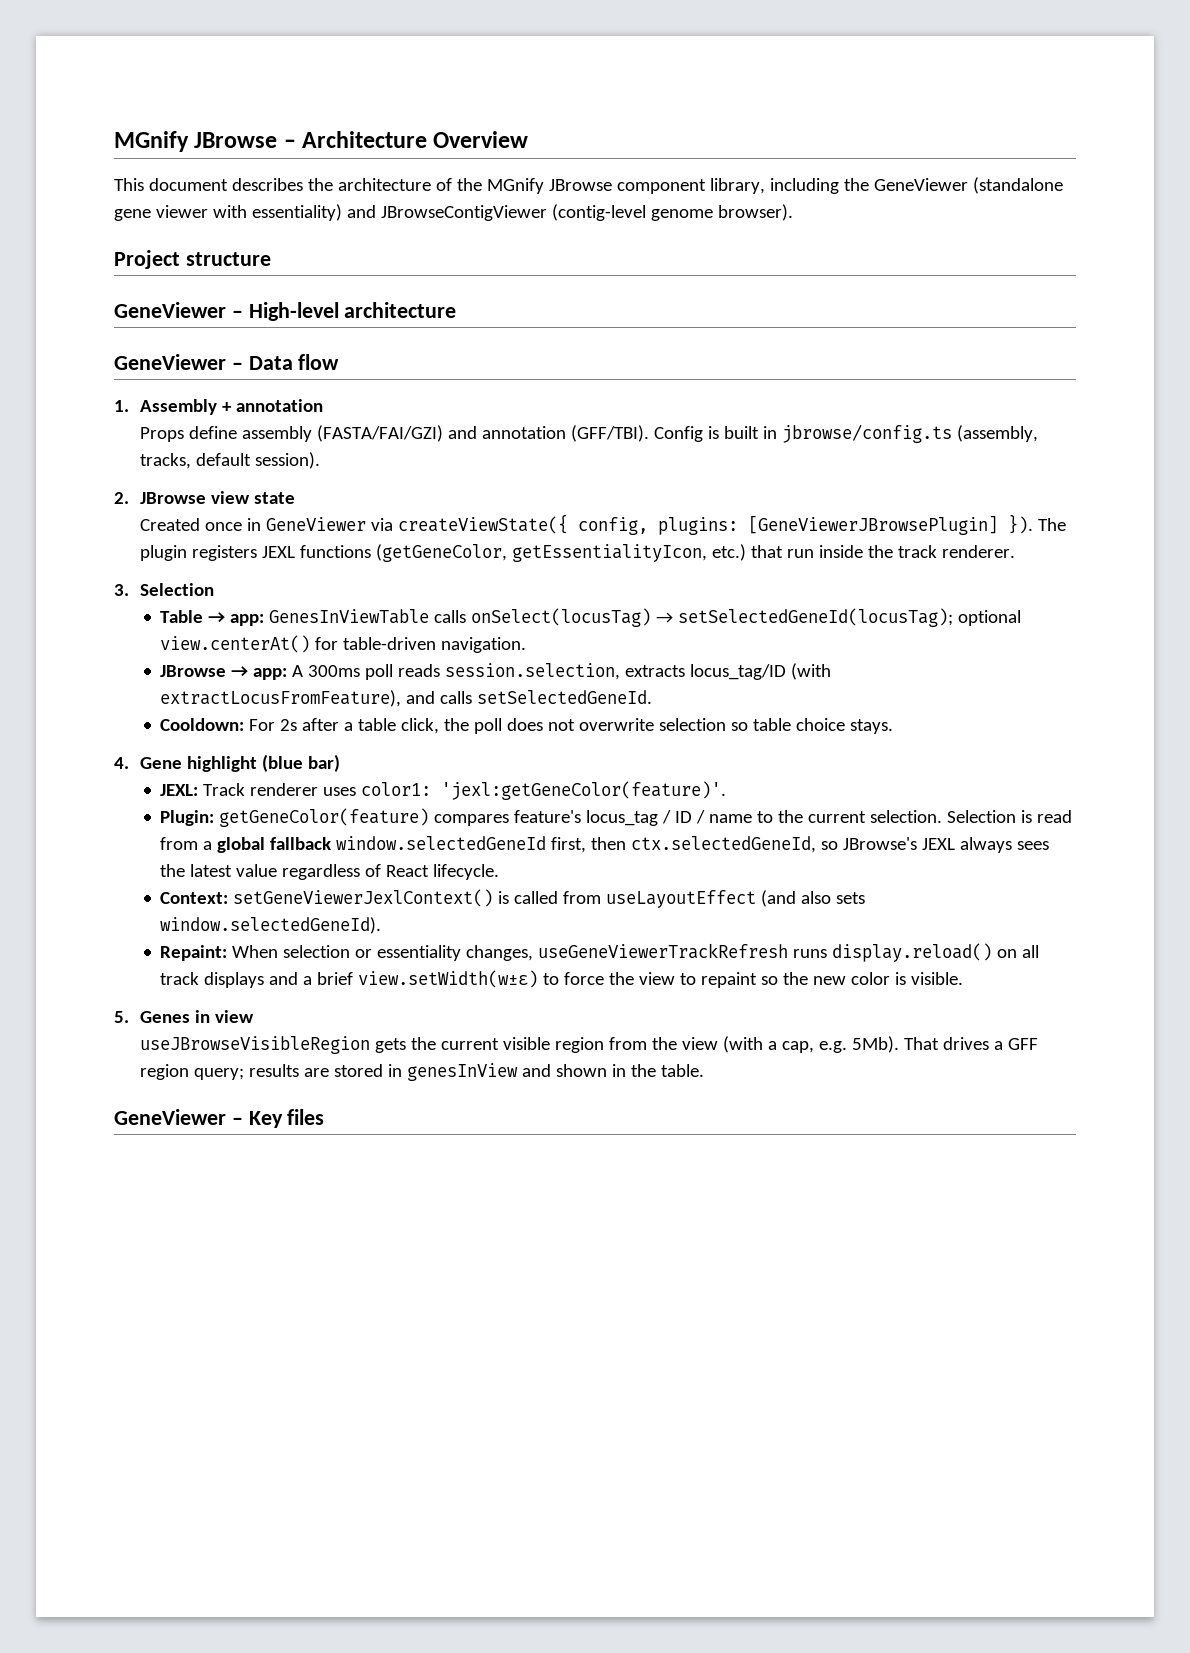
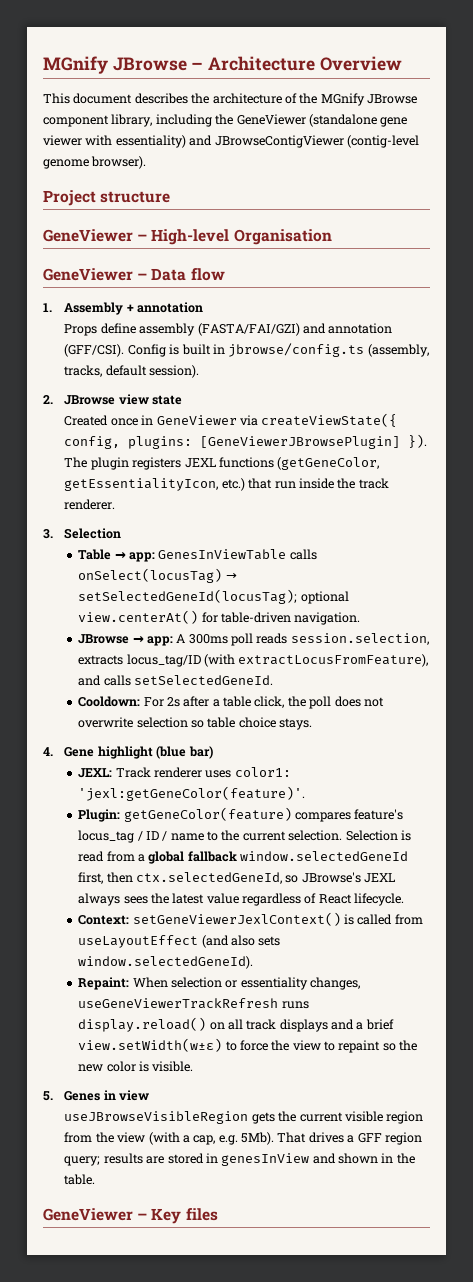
[344,302,457,318] architecture -> [233,229,332,245] Organisation
[571,425,650,442] (GFF/TBI). -> [64,344,125,357] (GFF/CSI).

